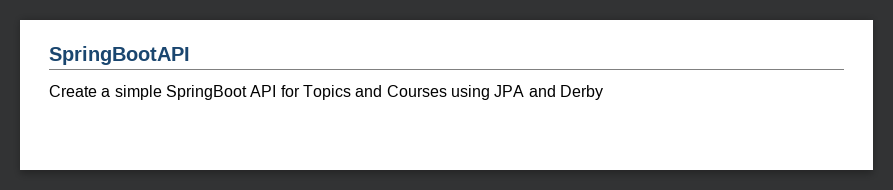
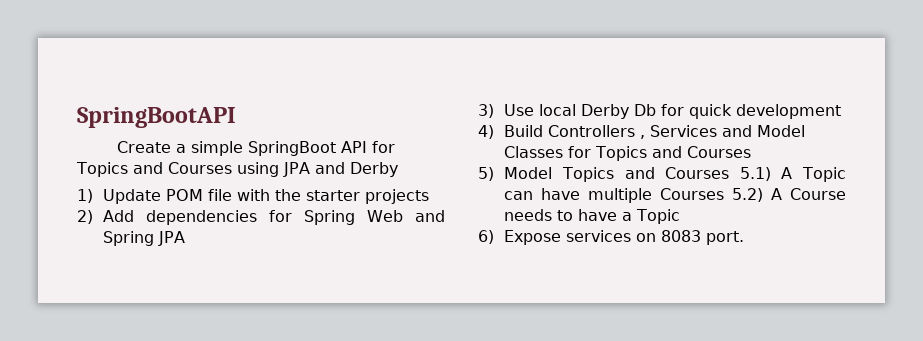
(603, 92) none -> [77,189,430,204] [77,210,446,225] [103,231,186,246] [478,104,842,119] [478,125,806,139] [504,146,752,161] [478,167,847,182] [504,188,846,203] [504,209,681,224] [478,230,745,245] // 1) Update POM file with the starter projects // 2) Add dependencies for Spring Web and Spring JPA // 3) Use local Derby Db for quick development // 4) Build Controllers , Services and Model Classes for Topics and Courses // 5) Model Topics and Courses 5.1) A Topic can have multiple Courses 5.2) A Course needs to have a Topic // 6) Expose services on 8083 port.

